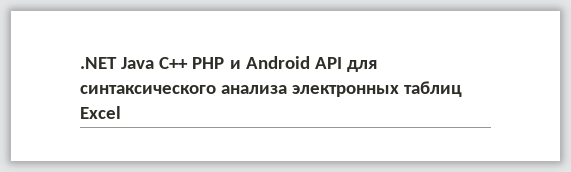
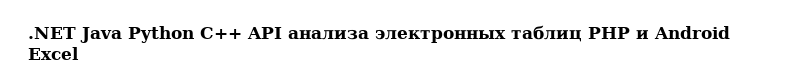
[159,56,377,72] [80,81,463,97] C++ PHP и Android API для синтаксического анализа электронных таблиц -> [128,25,730,43] Python C++ API анализа электронных таблиц PHP и Android

